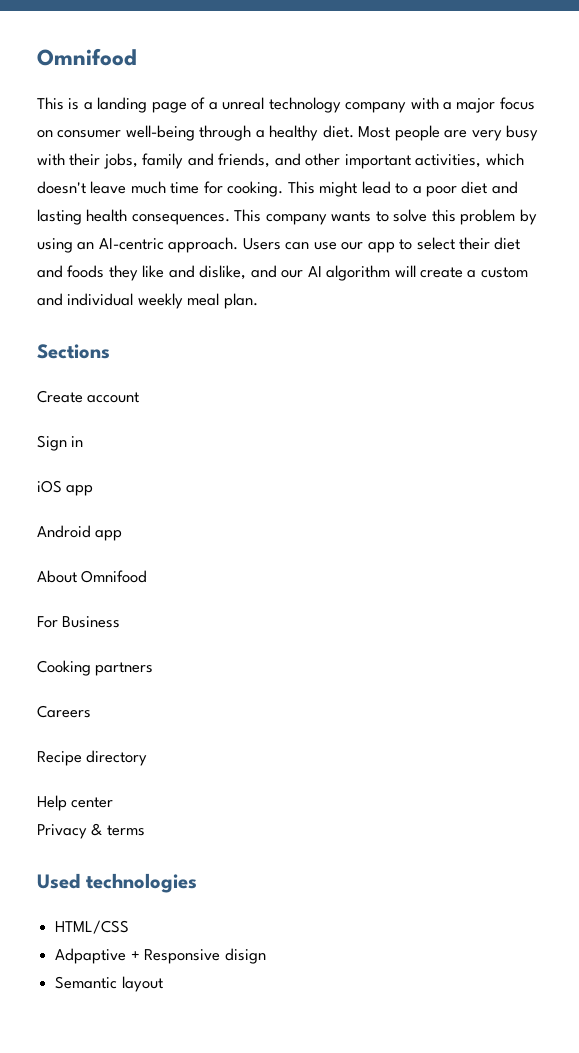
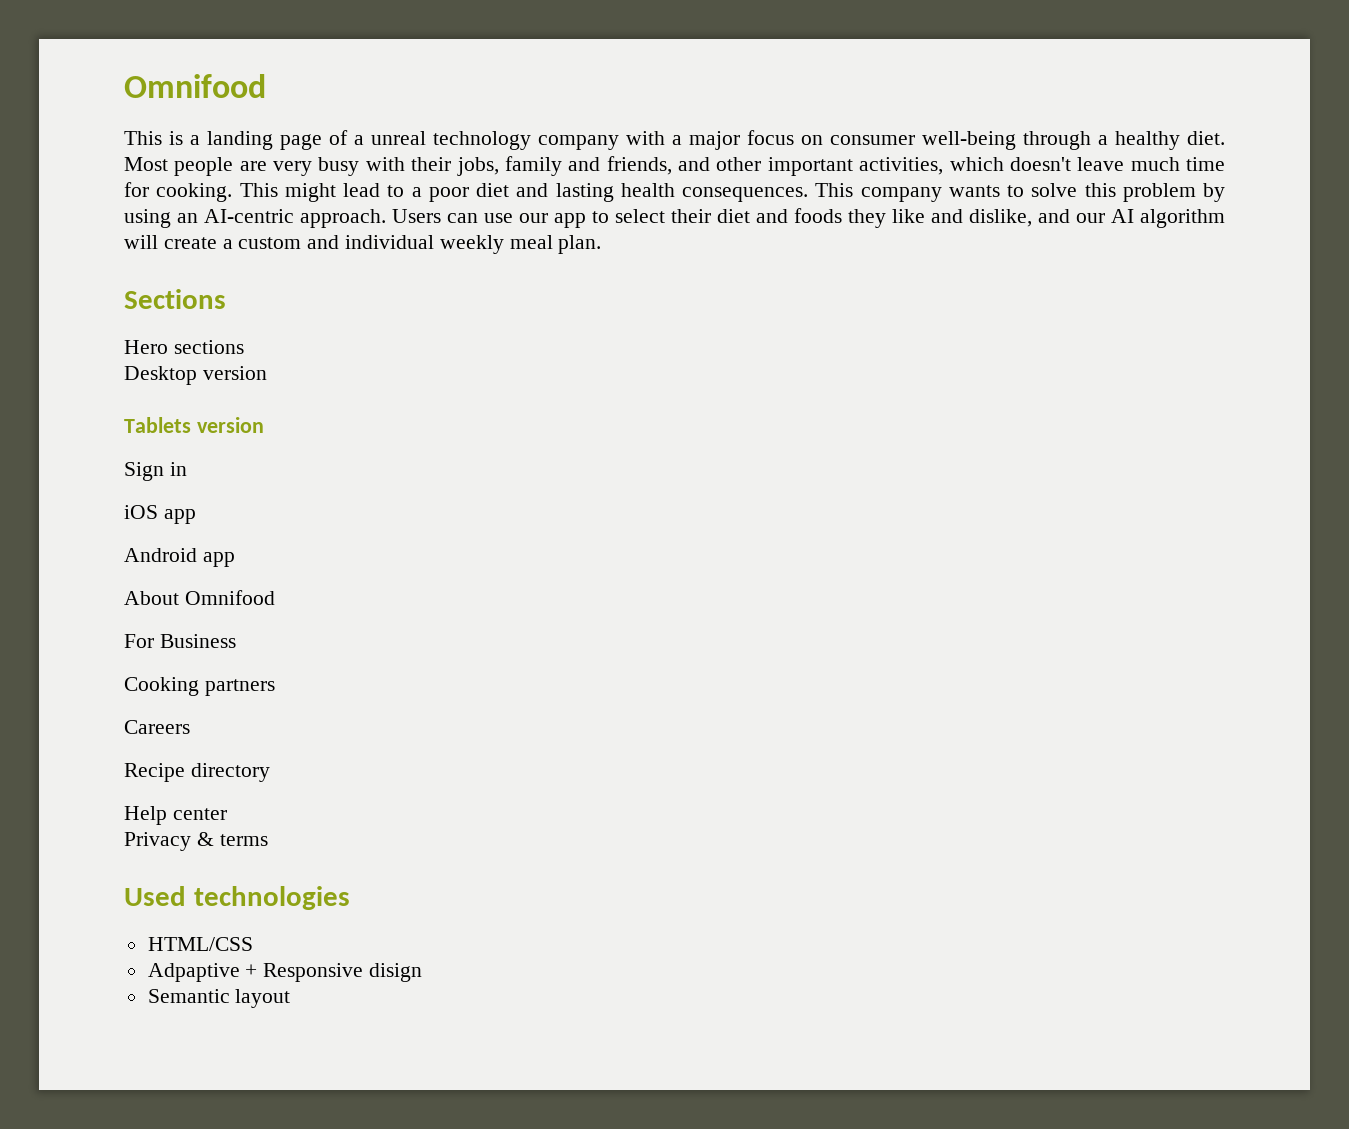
[37,390,140,403] Create account -> [124,340,244,354] [124,366,267,385] [124,417,264,433] Hero sections // Desktop version // Tablets version

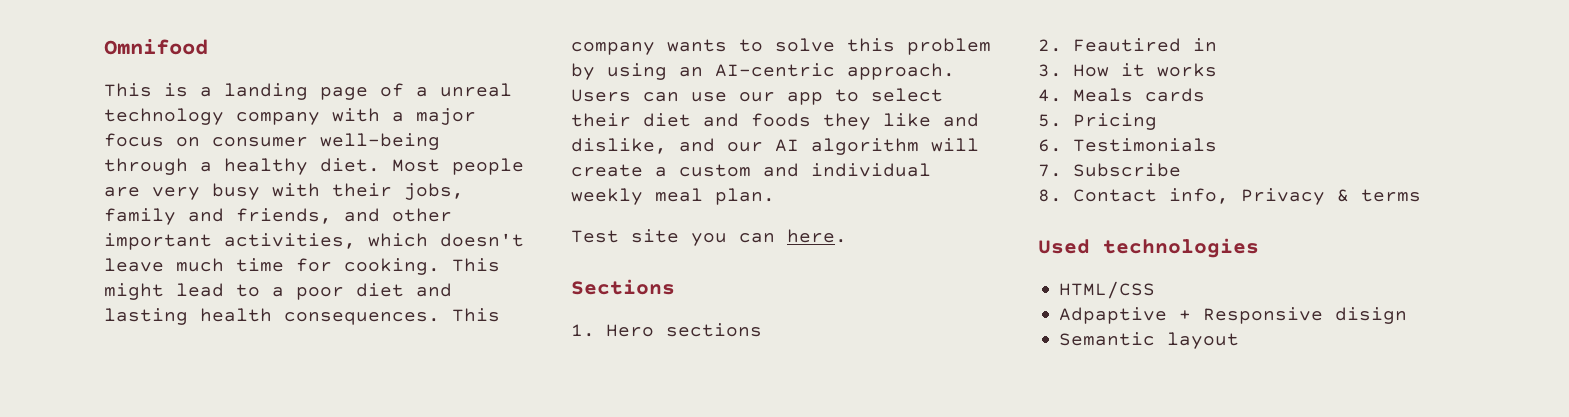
(602, 244) none -> [571,229,847,246] // Test site you can here.
(226, 299) none -> [571,324,595,337] 1.
[124,366,267,385] [124,417,264,433] [124,462,187,481] [124,505,196,524] [124,548,235,567] [124,590,275,605] [124,634,236,648] [124,677,275,696] [124,720,190,734] [124,763,270,782] [124,806,227,825] Desktop version // Tablets version // Sign in // iOS app // Android app // About Omnifood // For Business // Cooking partners // Careers // Recipe directory // Help center // -> [1038,38,1218,52] [1038,63,1218,77] [1038,88,1206,102] [1038,113,1158,130] [1038,138,1218,152] [1038,163,1182,177] [1038,188,1230,204] 2. Feautired in // 3. How it works // 4. Meals cards // 5. Pricing // 6. Testimonials // 7. Subscribe // 8. Contact info,

